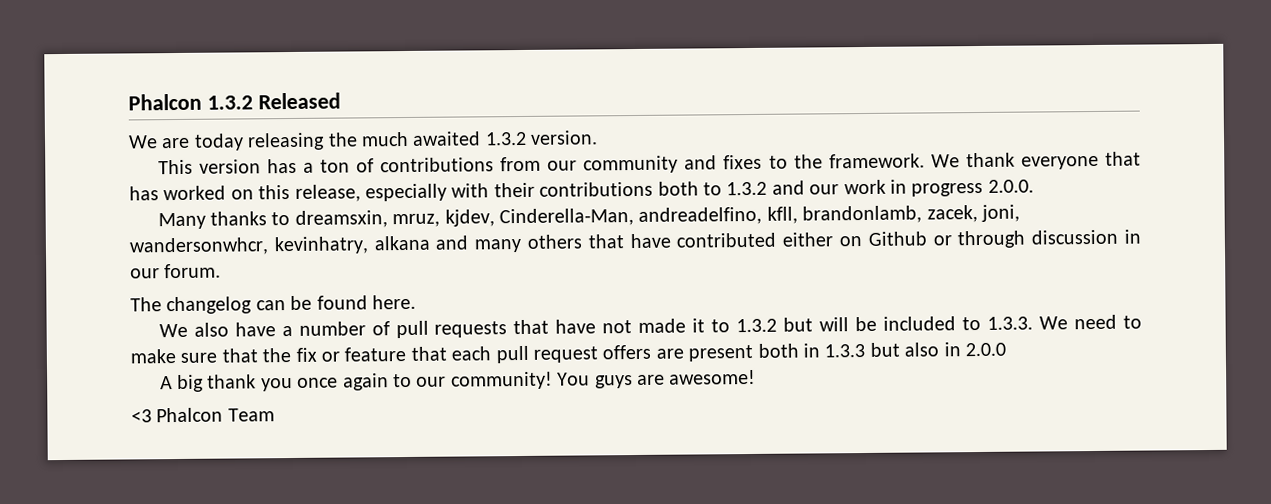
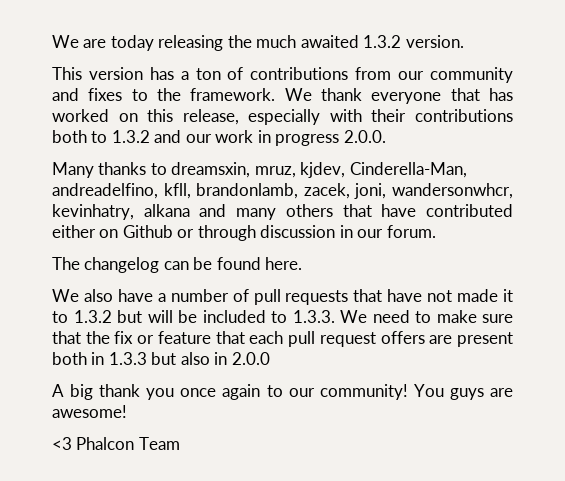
[128,92,341,111] Phalcon 1.3.2 Released // -> (52, 41) none

